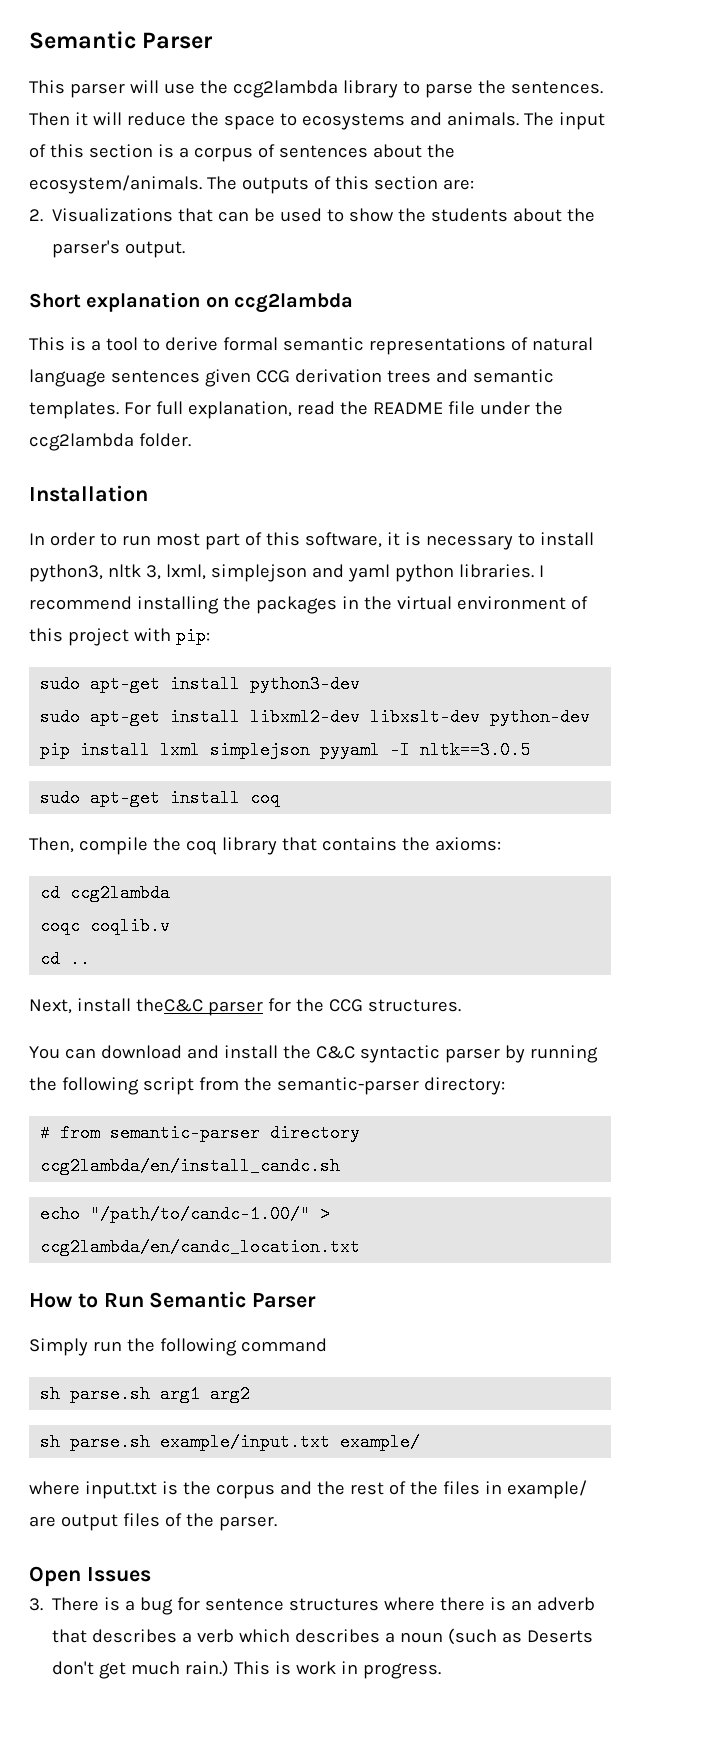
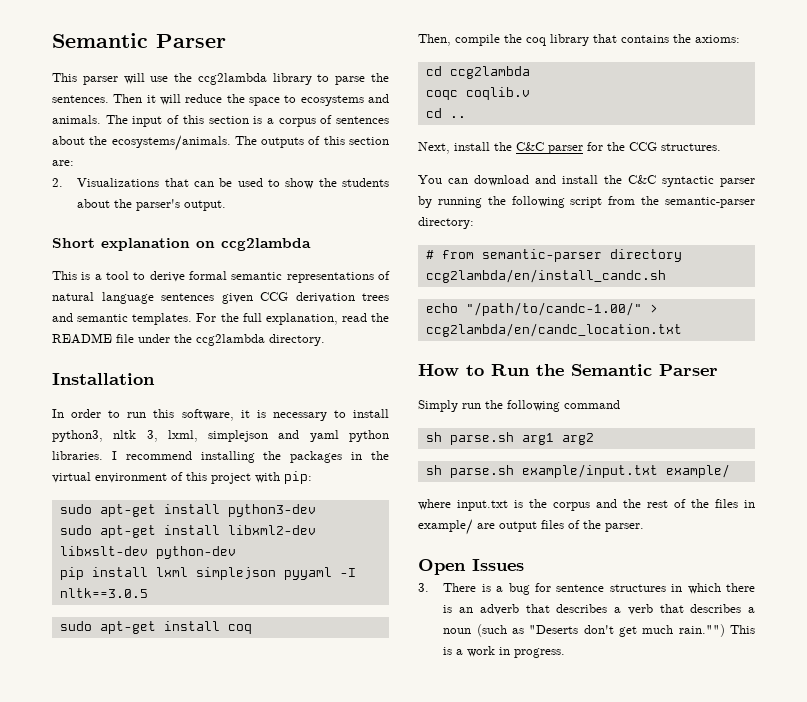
[29,175,202,194] ecosystem/animals. -> [111,135,231,151] ecosystems/animals.
(151, 408) none -> [220,313,239,322] the
[138,433,191,447] folder. -> [269,334,325,346] directory.
[155,532,262,550] most part of -> (147, 415) none
[135,998,203,1012] theC&C -> [494,142,544,151] the C&C
(144, 1300) none -> [536,364,564,376] the
[384,1597,436,1611] where -> [671,583,721,594] in which
[239,1629,291,1643] which -> [659,604,684,613] that
[527,1630,594,1643] Deserts -> [529,625,579,634] "Deserts
[185,1660,292,1677] rain.) This is -> [678,624,755,637] [443,647,464,655] rain."") This is a

